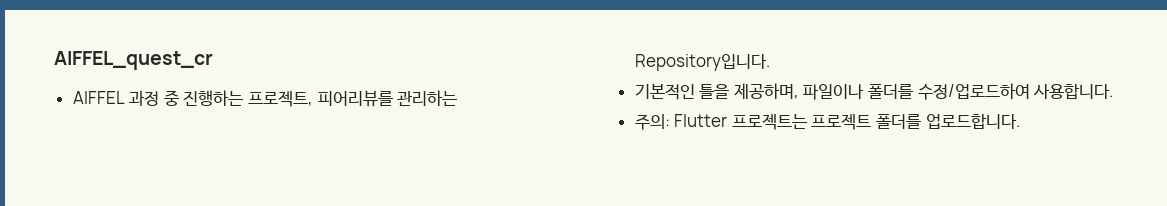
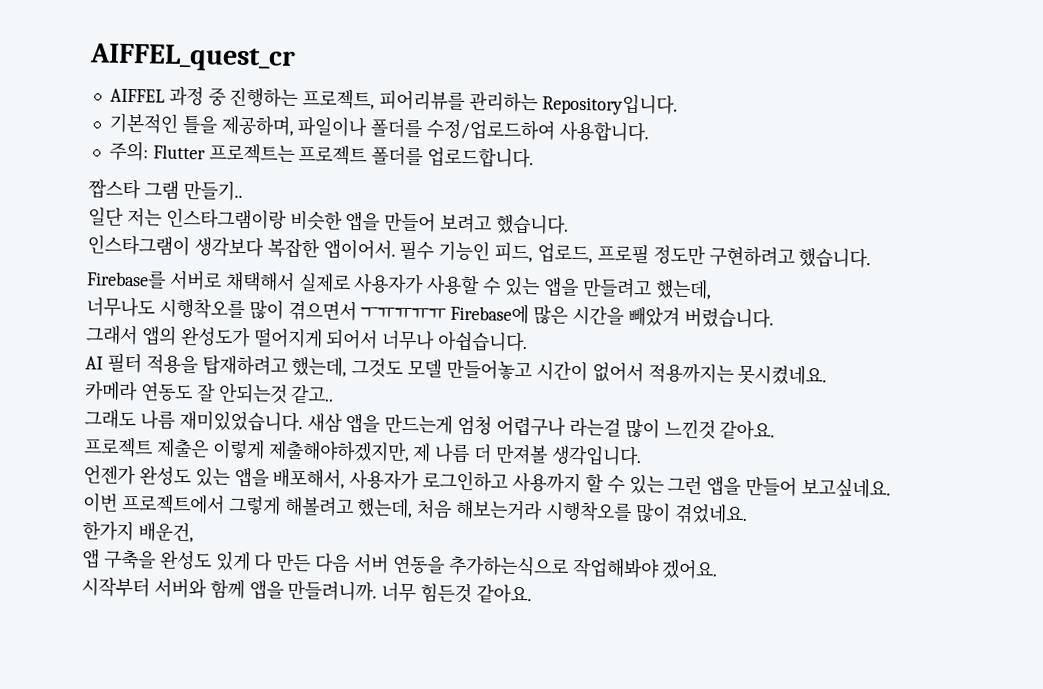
(1020, 121) none -> [88,178,243,202] [88,207,570,235] [87,234,872,269] [86,269,712,300] [86,297,774,329] [85,325,529,353] [85,352,828,386] [84,381,335,404] [84,409,776,441] [83,437,642,467] [83,464,892,499] [82,493,748,525] [82,520,194,543] [81,548,719,580] [81,576,533,605] // 짭스타 그램 만들기.. // 일단 저는 인스타그램이랑 비슷한 앱을 만들어 보려고 했습니다. // 인스타그램이 생각보다 복잡한 앱이어서. 필수 기능인 피드, 업로드, 프로필 정도만 구현하려고 했습니다. // Firebase를 서버로 채택해서 실제로 사용자가 사용할 수 있는 앱을 만들려고 했는데, // 너무나도 시행착오를 많이 겪으면서 ㅜㅠㅠㅠㅠ Firebase에 많은 시간을 빼았겨 버렸습니다. // 그래서 앱의 완성도가 떨어지게 되어서 너무나 아쉽습니다. // AI 필터 적용을 탑재하려고 했는데, 그것도 모델 만들어놓고 시간이 없어서 적용까지는 못시켰네요. // 카메라 연동도 잘 안되는것 같고.. // 그래도 나름 재미있었습니다. 새삼 앱을 만드는게 엄청 어렵구나 라는걸 많이 느낀것 같아요. // 프로젝트 제출은 이렇게 제출해야하겠지만, 제 나름 더 만져볼 생각입니다. // 언젠가 완성도 있는 앱을 배포해서, 사용자가 로그인하고 사용까지 할 수 있는 그런 앱을 만들어 보고싶네요. // 이번 프로젝트에서 그렇게 해볼려고 했는데, 처음 해보는거라 시행착오를 많이 겪었네요. // 한가지 배운건, // 앱 구축을 완성도 있게 다 만든 다음 서버 연동을 추가하는식으로 작업해봐야 겠어요. // 시작부터 서버와 함께 앱을 만들려니까. 너무 힘든것 같아요.

